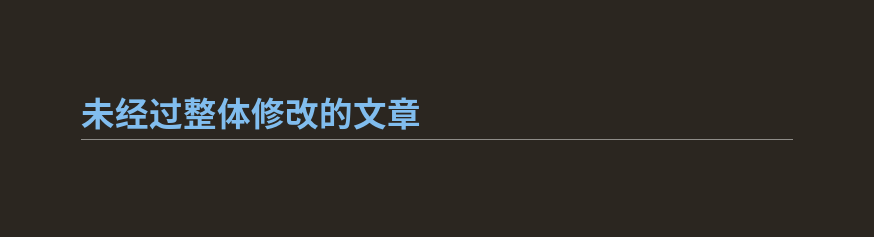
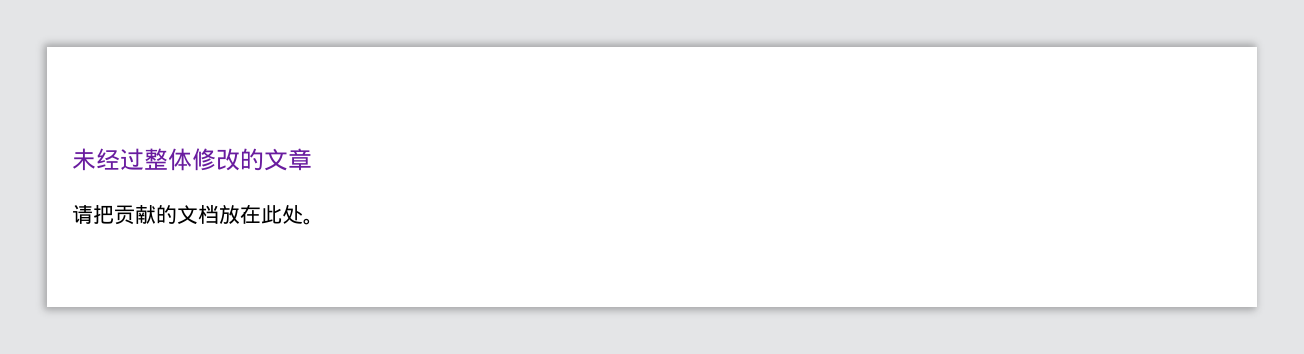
(421, 113) none -> [72,204,324,225] // 请把贡献的文档放在此处。

